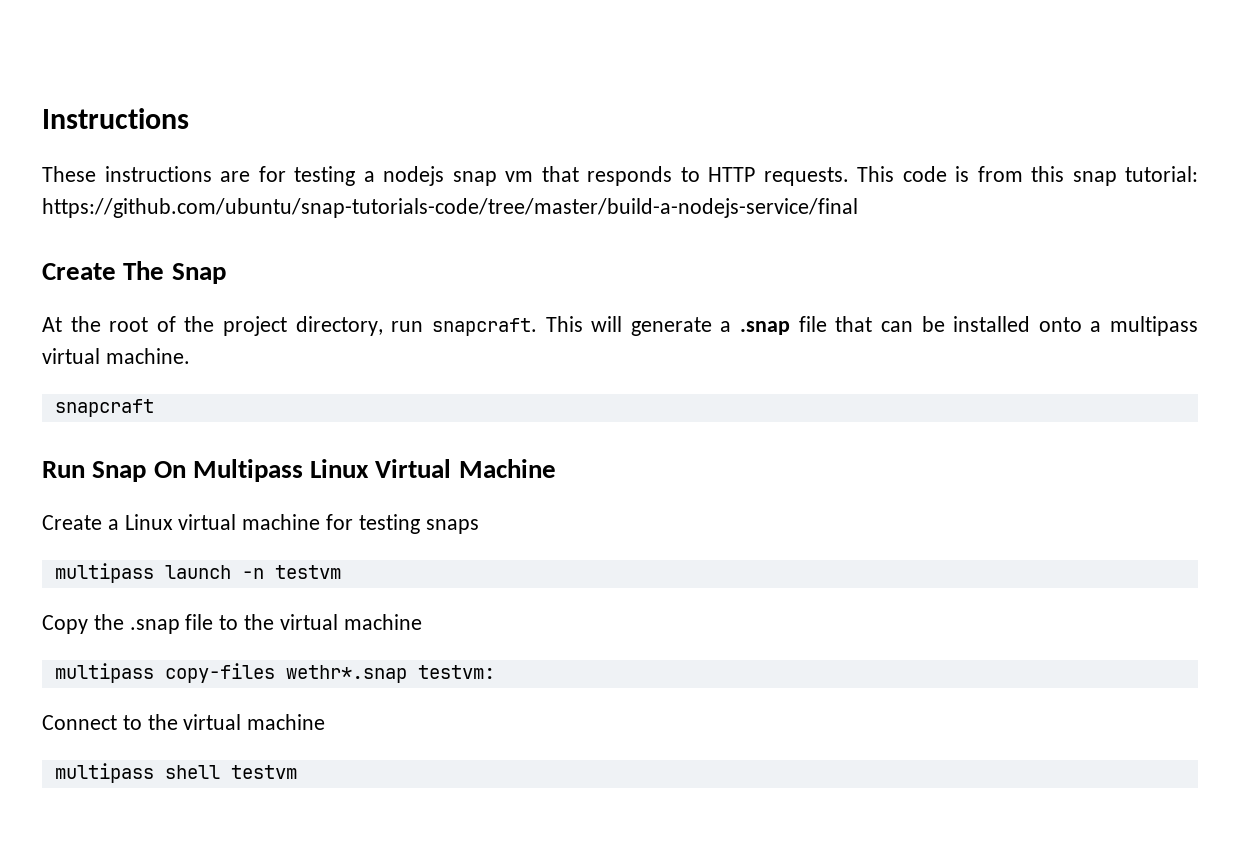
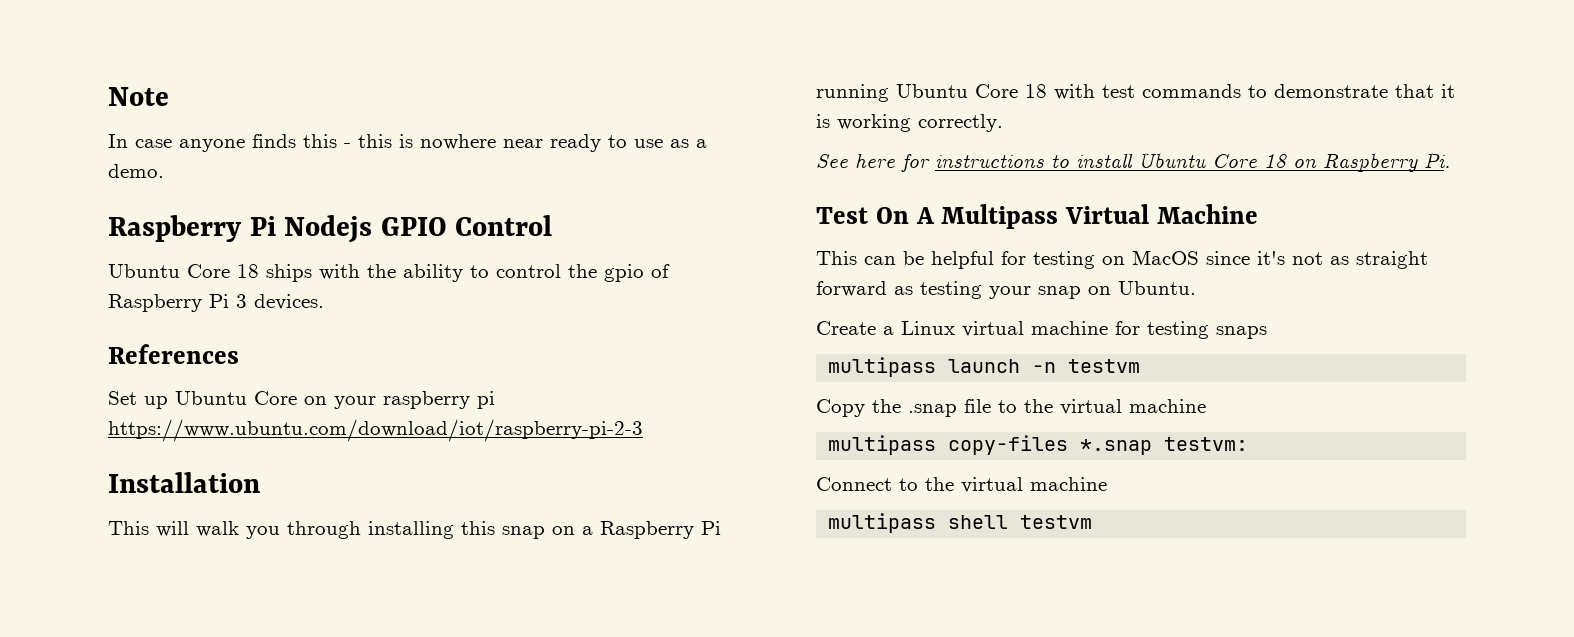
[42,108,189,129] [42,166,1198,186] [42,198,858,218] [42,261,226,284] [42,316,1198,336] [42,348,190,364] [54,399,154,417] [42,459,556,482] Instructions // These instructions are for testing a nodejs snap vm that responds to HTTP requests. This code is from this snap tutorial: https://github.com/ubuntu/snap-tutorials-code/tree/master/build-a-nodejs-service/final // Create The Snap // At the root of the project directory, run snapcraft. This will generate a .snap file that can be installed onto a multipass virtual machine. // snapcraft // Run Snap On Multipass Linux Virtual Machine -> [108,87,169,106] [108,134,707,152] [108,164,164,178] [108,215,553,243] [108,264,670,282] [108,294,324,312] [108,344,239,364] [108,391,495,409] [108,419,643,442] [108,472,260,493] [108,521,721,539] [816,84,1455,102] [816,114,1003,132] [816,152,1450,172] [816,204,1259,229] [816,250,1428,269] [816,281,1196,299] Note // In case anyone finds this - this is nowhere near ready to use as a demo. // Raspberry Pi Nodejs GPIO Control // Ubuntu Core 18 ships with the ability to control the gpio of Raspberry Pi 3 devices. // References // Set up Ubuntu Core on your raspberry pi https://www.ubuntu.com/download/iot/raspberry-pi-2-3 // Installation // This will walk you through installing this snap on a Raspberry Pi running Ubuntu Core 18 with test commands to demonstrate that it is working correctly. // See here for instructions to install Ubuntu Core 18 on Raspberry Pi. // Test On A Multipass Virtual Machine // This can be helpful for testing on MacOS since it's not as straight forward as testing your snap on Ubuntu.
[285,665,407,683] wethr*.snap -> [1080,439,1153,455] *.snap

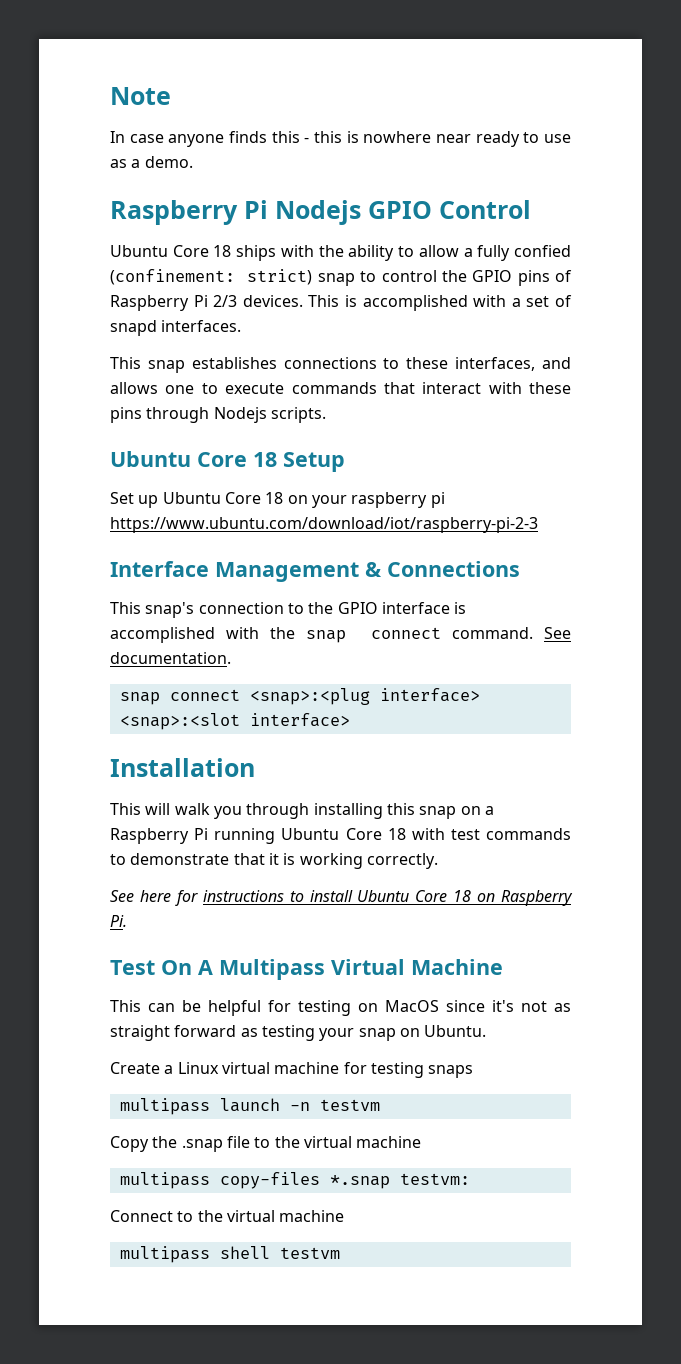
[496,264,644,282] control the gpio -> [418,245,572,261] [110,269,550,286] allow a fully confied (confinement: strict) snap to control the GPIO pins
[236,294,247,308] 3 -> [213,295,238,307] 2/3
[108,344,239,364] // References -> [308,295,572,311] [110,320,242,336] [110,357,571,373] [110,382,571,394] [110,407,326,423] [110,451,345,472] This is accomplished with a set of snapd interfaces. // This snap establishes connections to these interfaces, and allows one to execute commands that interact with these pins through Nodejs scripts. // Ubuntu Core 18 Setup
(297, 398) none -> [265,492,284,504] 18
(643, 430) none -> [110,561,520,582] [110,602,467,618] [110,627,571,643] [110,652,231,664] [119,688,480,705] [119,713,350,730] // Interface Management & Connections // This snap's connection to the GPIO interface is accomplished with the snap connect command. See documentation. // snap connect <snap>:<plug interface> <snap>:<slot interface>

